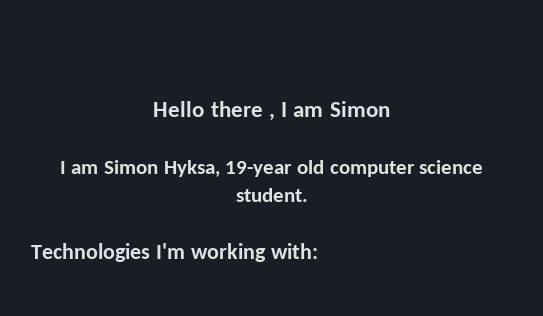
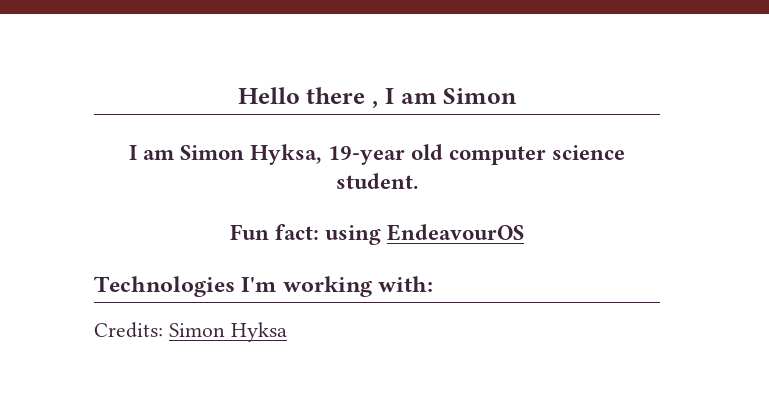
(308, 195) none -> [229,224,525,245] // Fun fact: using EndeavourOS
(318, 251) none -> [94,322,287,342] // Credits: Simon Hyksa

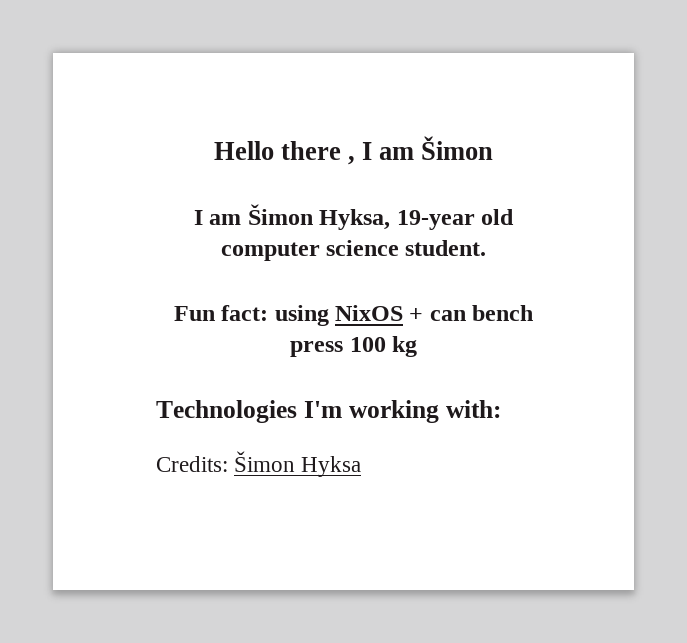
[443,88,518,104] [129,145,245,160] Simon // I am Simon -> [421,136,494,160] [193,204,313,225] Šimon // I am Šimon
[387,224,525,241] EndeavourOS -> [335,305,534,321] [290,336,417,357] NixOS + can bench press 100 kg
[168,323,225,337] Simon -> [234,451,296,472] Šimon

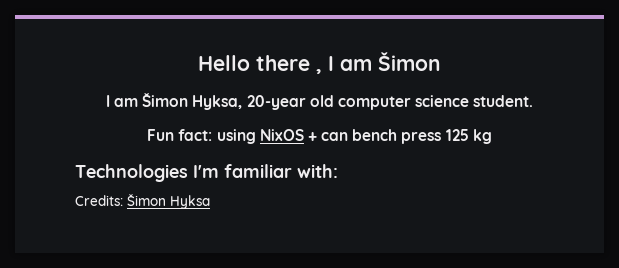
[396,210,475,230] 19-year -> [246,95,306,110] 20-year
[349,337,386,352] 100 -> [445,129,469,141] 125
[348,400,439,423] working -> [224,164,292,178] familiar

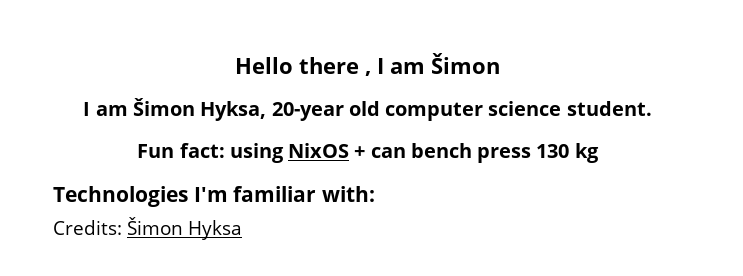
[445,129,469,141] 125 -> [536,144,570,158] 130

